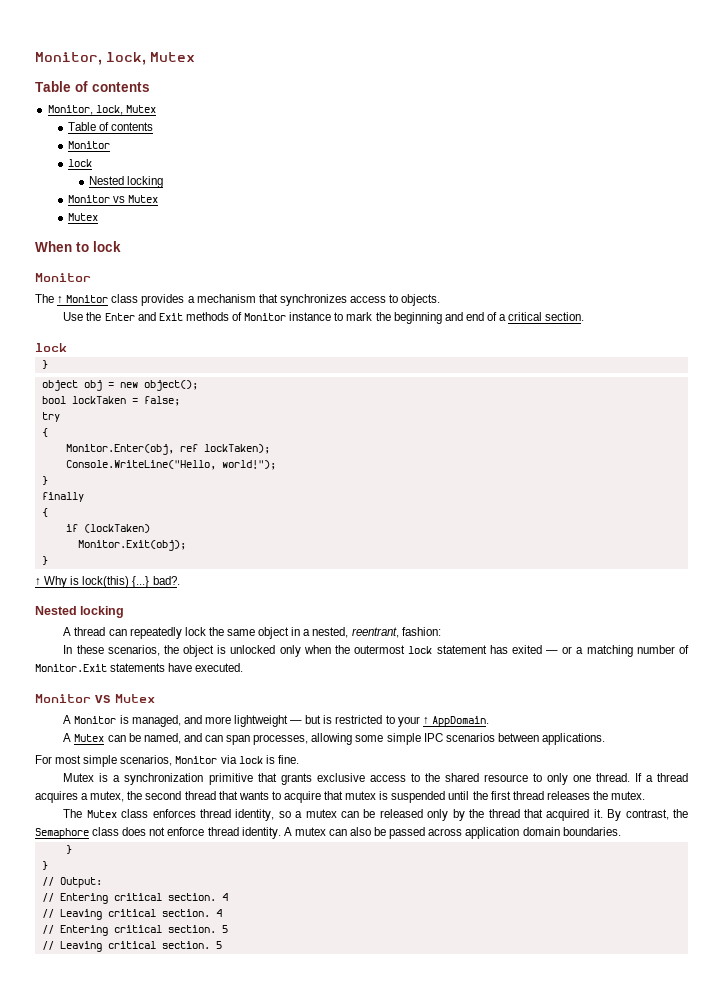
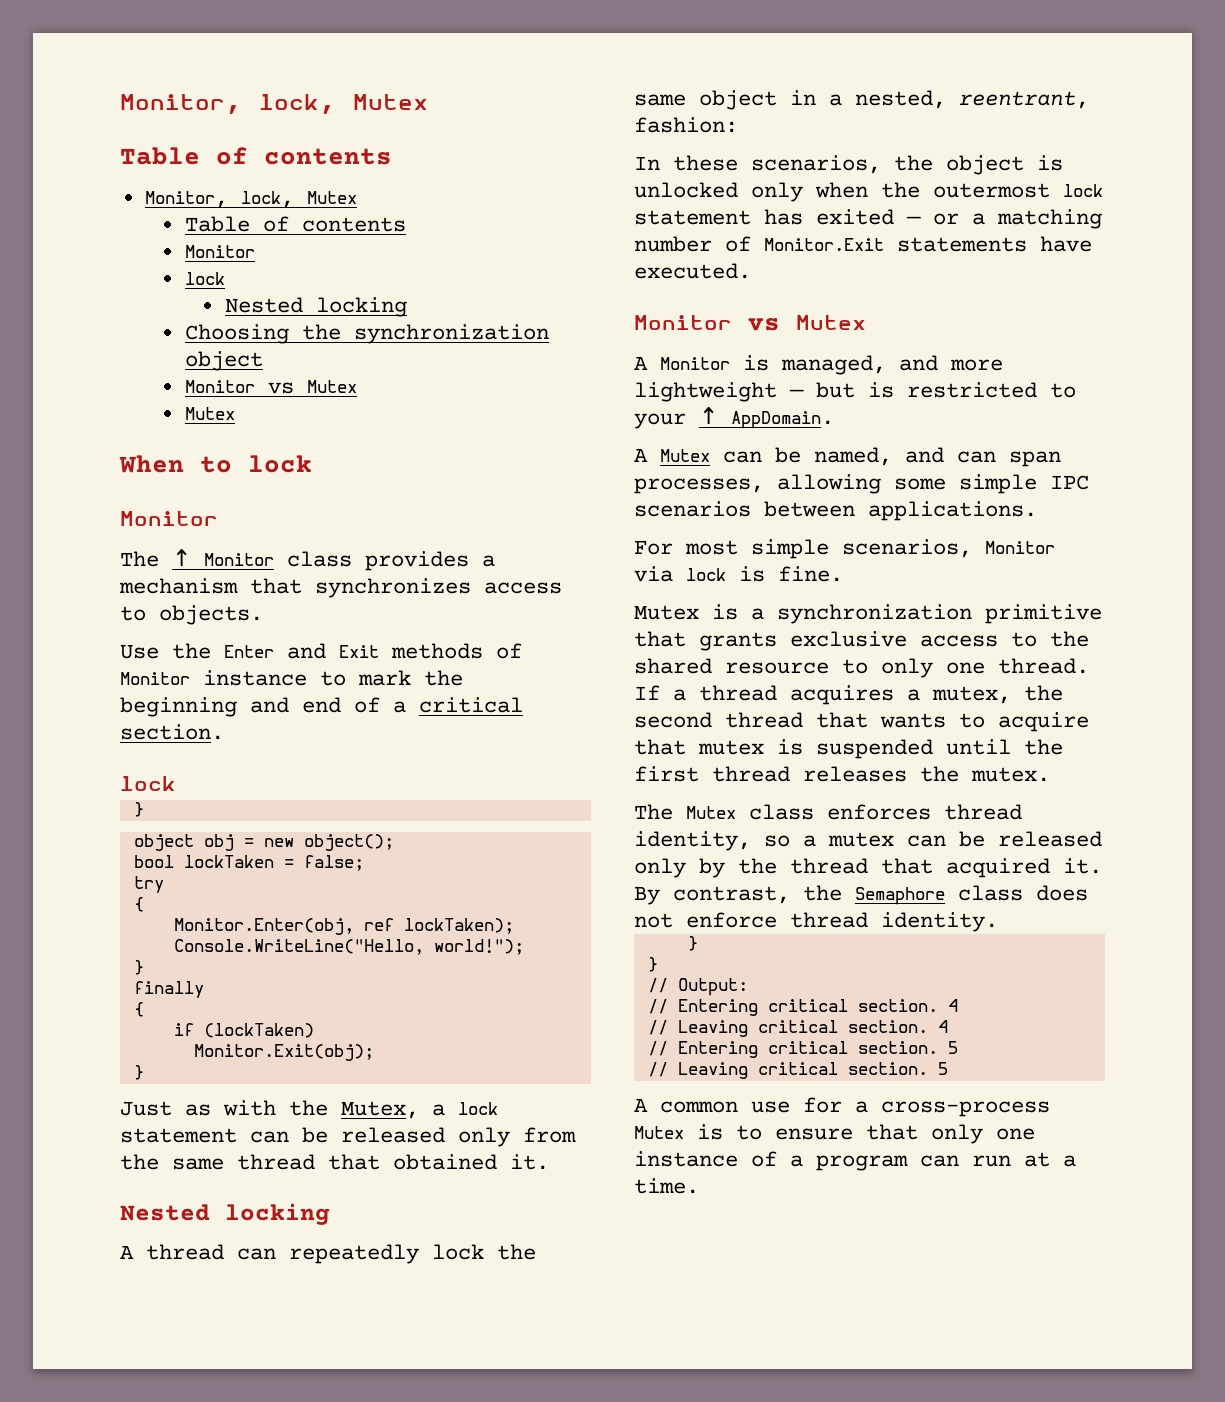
(163, 182) none -> [184,324,549,344] [184,351,263,371] // Choosing the synchronization object
[35,576,180,588] ↑ Why is lock(this) {...} bad?. -> [120,1100,498,1119] [120,1127,576,1147] [120,1154,549,1170] Just as with the Mutex, a lock statement can be released only from the same thread that obtained it.
[283,827,621,839] A mutex can also be passed across application domain boundaries. -> (998, 922) none
(222, 945) none -> [634,1097,1050,1117] [634,1124,1035,1144] [634,1151,1076,1171] [634,1178,699,1194] // A common use for a cross-process Mutex is to ensure that only one instance of a program can run at a time.

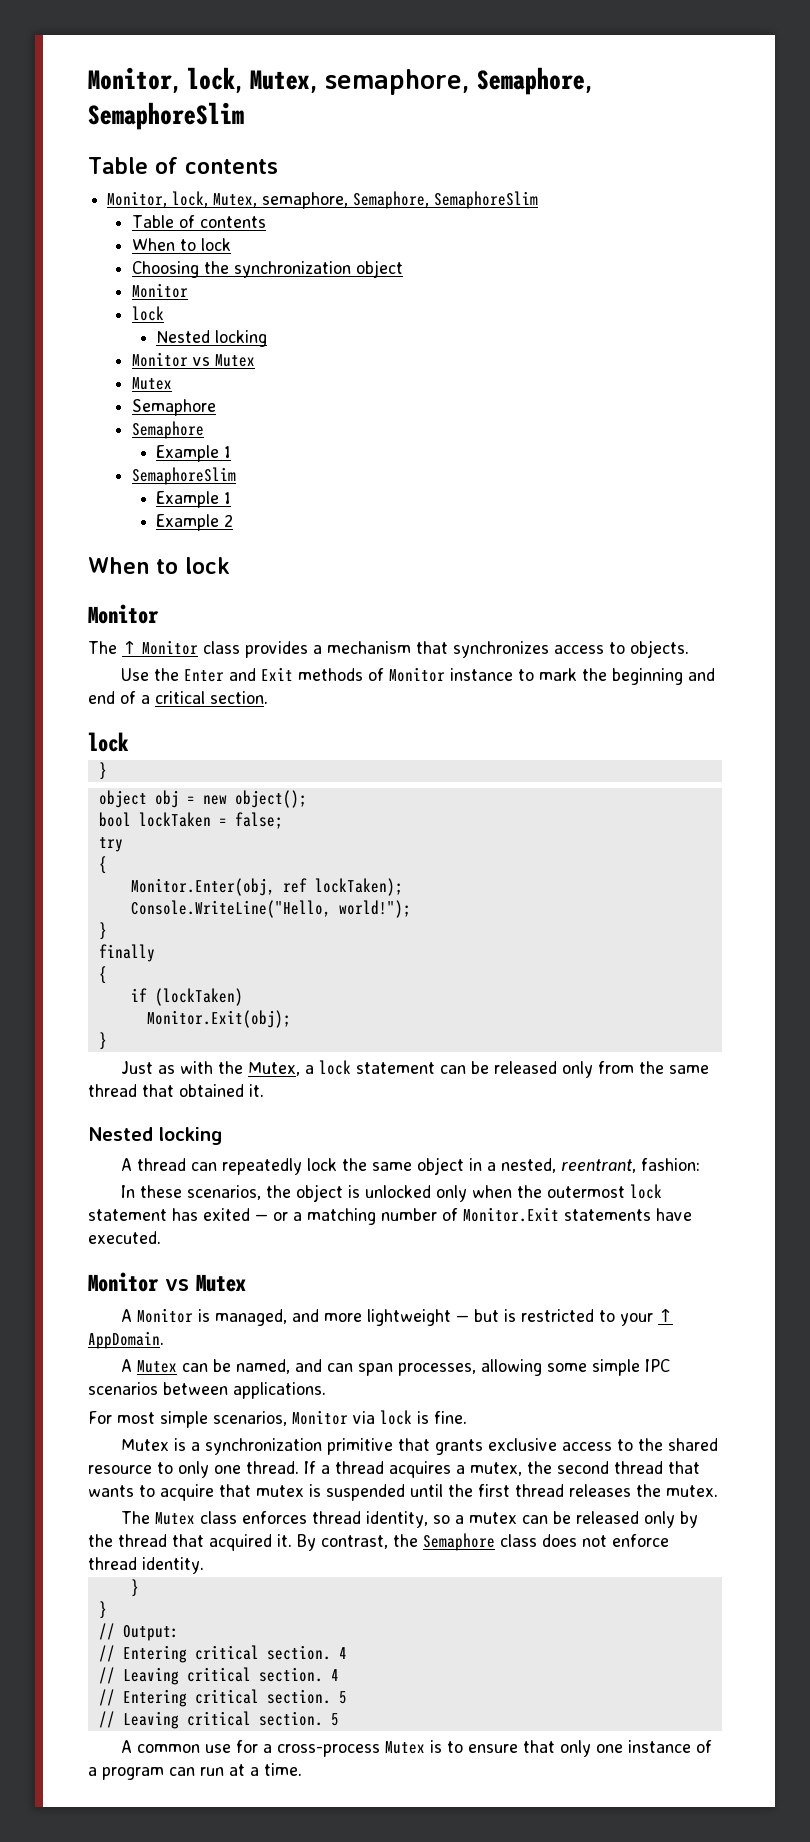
[120,94,428,115] Monitor, lock, Mutex -> [88,67,592,95] [88,102,244,130] Monitor, lock, Mutex, semaphore, Semaphore, SemaphoreSlim
[306,191,357,204] [184,216,406,232] Mutex // Table of contents -> [213,191,539,209] [131,215,266,228] [131,238,231,251] [131,260,403,278] Mutex, semaphore, Semaphore, SemaphoreSlim // Table of contents // When to lock // Choosing the synchronization object
[184,324,549,344] [184,351,263,371] // Choosing the synchronization object -> (268, 338) none
(235, 413) none -> [131,399,216,416] [131,421,204,439] [156,445,232,462] [131,467,236,485] [156,491,232,508] [156,514,234,531] // Semaphore // Semaphore // Example 1 // SemaphoreSlim // Example 1 // Example 2

